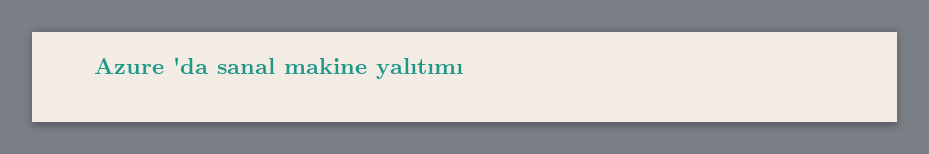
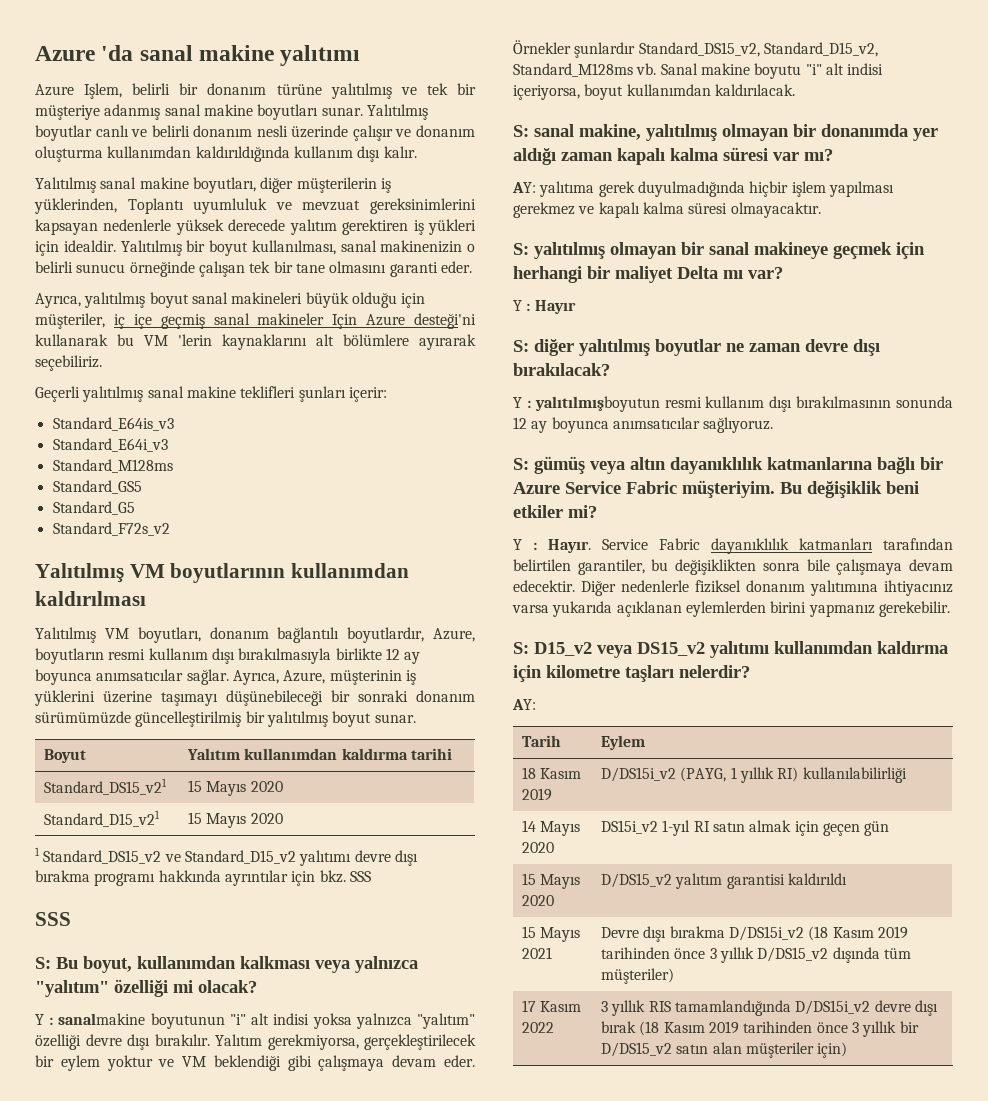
(463, 68) none -> [35,83,476,99] [35,104,428,120] [35,125,475,141] [35,146,417,162] [35,177,391,193] [34,198,477,214] [35,219,476,235] [35,240,475,256] [35,261,472,277] [35,292,426,308] [35,313,476,329] [35,334,476,350] [35,355,102,371] [35,386,387,402] [52,417,174,431] [52,438,168,452] [52,459,173,473] [52,480,142,494] [52,501,135,515] [52,522,170,536] [35,563,410,583] [35,591,146,606] [35,627,475,643] [35,648,421,664] [35,669,416,685] [34,690,475,706] [35,711,416,727] [43,749,86,763] [186,748,452,760] [43,778,167,795] [187,780,283,796] [43,810,160,827] [187,812,283,828] [35,847,418,866] [35,870,371,886] [35,912,71,926] [35,956,418,973] [35,979,257,997] [35,1013,476,1029] [35,1034,476,1050] [35,1055,475,1071] [513,40,878,58] [513,63,884,79] [513,84,795,100] [513,124,938,141] [513,147,833,165] [512,181,894,197] [513,202,821,218] [513,242,925,259] [513,266,783,283] [513,300,576,314] [513,339,880,356] [513,363,610,376] [513,396,953,412] [513,417,774,433] [513,456,943,474] [513,480,919,498] [513,505,597,518] [513,538,953,554] [513,559,953,575] [513,580,953,596] [512,601,950,617] [513,641,948,658] [513,665,750,682] [512,699,536,710] [521,735,561,747] [600,735,645,750] [521,767,582,779] [521,788,552,801] [600,767,907,783] [521,820,581,836] [521,842,554,853] [600,820,890,836] [521,873,581,889] [521,895,554,906] [600,873,847,889] [521,926,581,942] [521,947,552,959] [600,926,908,942] [600,947,911,963] [600,968,674,984] [521,1000,582,1012] [521,1022,554,1033] [600,1000,938,1016] [600,1021,919,1037] [600,1042,848,1058] // Azure Işlem, belirli bir donanım türüne yalıtılmış ve tek bir müşteriye adanmış sanal makine boyutları sunar. Yalıtılmış boyutlar canlı ve belirli donanım nesli üzerinde çalışır ve donanım oluşturma kullanımdan kaldırıldığında kullanım dışı kalır. // Yalıtılmış sanal makine boyutları, diğer müşterilerin iş yüklerinden, Toplantı uyumluluk ve mevzuat gereksinimlerini kapsayan nedenlerle yüksek derecede yalıtım gerektiren iş yükleri için idealdir. Yalıtılmış bir boyut kullanılması, sanal makinenizin o belirli sunucu örneğinde çalışan tek bir tane olmasını garanti eder. // Ayrıca, yalıtılmış boyut sanal makineleri büyük olduğu için müşteriler, iç içe geçmiş sanal makineler Için Azure desteği'ni kullanarak bu VM 'lerin kaynaklarını alt bölümlere ayırarak seçebiliriz. // Geçerli yalıtılmış sanal makine teklifleri şunları içerir: // Standard_E64is_v3 // Standard_E64i_v3 // Standard_M128ms // Standard_GS5 // Standard_G5 // Standard_F72s_v2 // Yalıtılmış VM boyutlarının kullanımdan kaldırılması // Yalıtılmış VM boyutları, donanım bağlantılı boyutlardır, Azure, boyutların resmi kullanım dışı bırakılmasıyla birlikte 12 ay boyunca anımsatıcılar sağlar. Ayrıca, Azure, müşterinin iş yüklerini üzerine taşımayı düşünebileceği bir sonraki donanım sürümümüzde güncelleştirilmiş bir yalıtılmış boyut sunar. // Boyut | Yalıtım kullanımdan kaldırma tarihi // Standard_DS15_v21 | 15 Mayıs 2020 // Standard_D15_v21 | 15 Mayıs 2020 // 1 Standard_DS15_v2 ve Standard_D15_v2 yalıtımı devre dışı bırakma programı hakkında ayrıntılar için bkz. SSS // SSS // S: Bu boyut, kullanımdan kalkması veya yalnızca "yalıtım" özelliği mi olacak? // Y : sanalmakine boyutunun "i" alt indisi yoksa yalnızca "yalıtım" özelliği devre dışı bırakılır. Yalıtım gerekmiyorsa, gerçekleştirilecek bir eylem yoktur ve VM beklendiği gibi çalışmaya devam eder. Örnekler şunlardır Standard_DS15_v2, Standard_D15_v2, Standard_M128ms vb. Sanal makine boyutu "i" alt indisi içeriyorsa, boyut kullanımdan kaldırılacak. // S: sanal makine, yalıtılmış olmayan bir donanımda yer aldığı zaman kapalı kalma süresi var mı? // AY: yalıtıma gerek duyulmadığında hiçbir işlem yapılması gerekmez ve kapalı kalma süresi olmayacaktır. // S: yalıtılmış olmayan bir sanal makineye geçmek için herhangi bir maliyet Delta mı var? // Y : Hayır // S: diğer yalıtılmış boyutlar ne zaman devre dışı bırakılacak? // Y : yalıtılmışboyutun resmi kullanım dışı bırakılmasının sonunda 12 ay boyunca anımsatıcılar sağlıyoruz. // S: gümüş veya altın dayanıklılık katmanlarına bağlı bir Azure Service Fabric müşteriyim. Bu değişiklik beni etkiler mi? // Y : Hayır. Service Fabric dayanıklılık katmanları tarafından belirtilen garantiler, bu değişiklikten sonra bile çalışmaya devam edecektir. Diğer nedenlerle fiziksel donanım yalıtımına ihtiyacınız varsa yukarıda açıklanan eylemlerden birini yapmanız gerekebilir. // S: D15_v2 veya DS15_v2 yalıtımı kullanımdan kaldırma için kilometre taşları nelerdir? // AY: // Tarih | Eylem // 18 Kasım 2019 | D/DS15i_v2 (PAYG, 1 yıllık RI) kullanılabilirliği // 14 Mayıs 2020 | DS15i_v2 1-yıl RI satın almak için geçen gün // 15 Mayıs 2020 | D/DS15_v2 yalıtım garantisi kaldırıldı // 15 Mayıs 2021 | Devre dışı bırakma D/DS15i_v2 (18 Kasım 2019 tarihinden önce 3 yıllık D/DS15_v2 dışında tüm müşteriler) // 17 Kasım 2022 | 3 yıllık RIS tamamlandığında D/DS15i_v2 devre dışı bırak (18 Kasım 2019 tarihinden önce 3 yıllık bir D/DS15_v2 satın alan müşteriler için)

